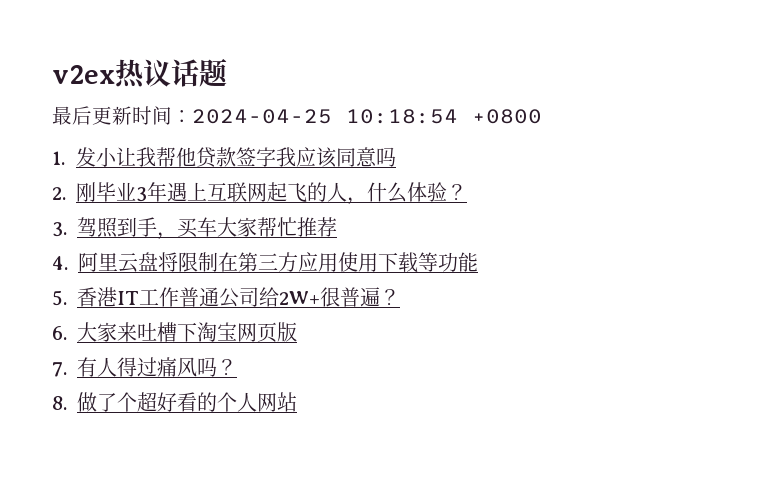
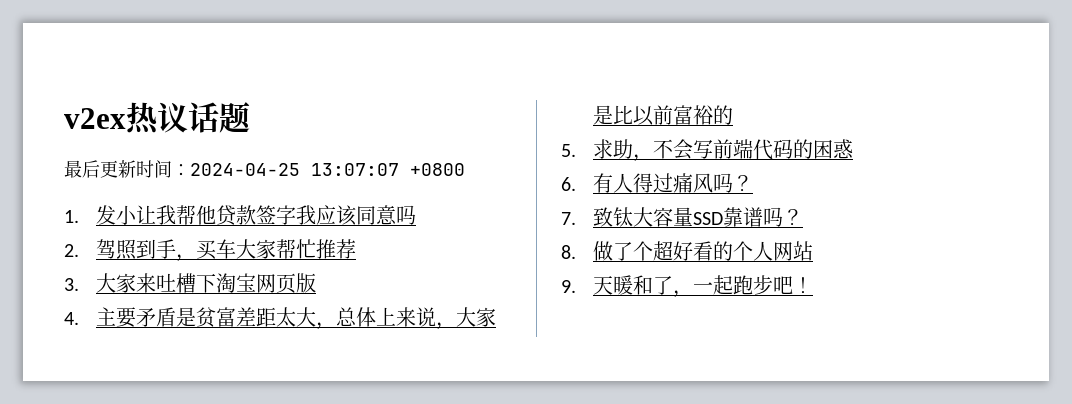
[346,109,458,124] 10:18:54 -> [311,163,399,176] 13:07:07
[76,182,467,205] [52,222,67,237] 刚毕业3年遇上互联网起飞的人，什么体验？ // 3. -> (79, 250) none
[52,252,478,273] [52,287,400,308] [52,326,67,340] 4.阿里云盘将限制在第三方应用使用下载等功能 // 5.香港IT工作普通公司给2W+很普遍？ // 6. -> [64,278,79,291] 3.
[52,357,197,377] 7.有人得过痛风 -> [64,307,496,330] [592,105,733,126] [561,139,853,162] [561,173,753,193] [561,207,763,227] 4.主要矛盾是贫富差距太大，总体上来说，大家是比以前富裕的 // 5.求助，不会写前端代码的困惑 // 6.有人得过痛风吗？ // 7.致钛大容量SSD靠谱
(297, 402) none -> [561,275,813,298] // 9.天暖和了，一起跑步吧！

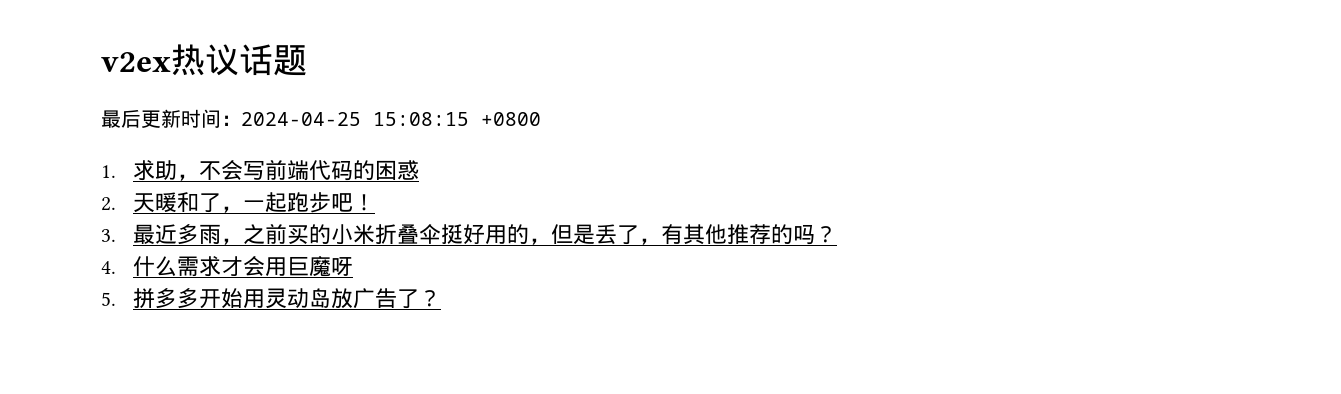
[311,163,399,176] 13:07:07 -> [373,112,469,126] 15:08:15
[95,205,416,226] [64,239,356,262] [64,273,316,293] [64,307,496,330] [592,105,733,126] [561,144,576,157] 发小让我帮他贷款签字我应该同意吗 // 2.驾照到手，买车大家帮忙推荐 // 3.大家来吐槽下淘宝网页版 // 4.主要矛盾是贫富差距太大，总体上来说，大家是比以前富裕的 // 5. -> (116, 171) none
[561,173,753,193] [561,207,803,227] [561,241,813,261] [561,280,576,293] 6.有人得过痛风吗？ // 7.致钛大容量SSD靠谱吗？ // 8.做了个超好看的个人网站 // 9. -> [101,197,116,211] 2.
(813, 285) none -> [101,223,837,245] [101,256,353,277] [101,288,441,309] // 3.最近多雨，之前买的小米折叠伞挺好用的，但是丢了，有其他推荐的吗？ // 4.什么需求才会用巨魔呀 // 5.拼多多开始用灵动岛放广告了？

